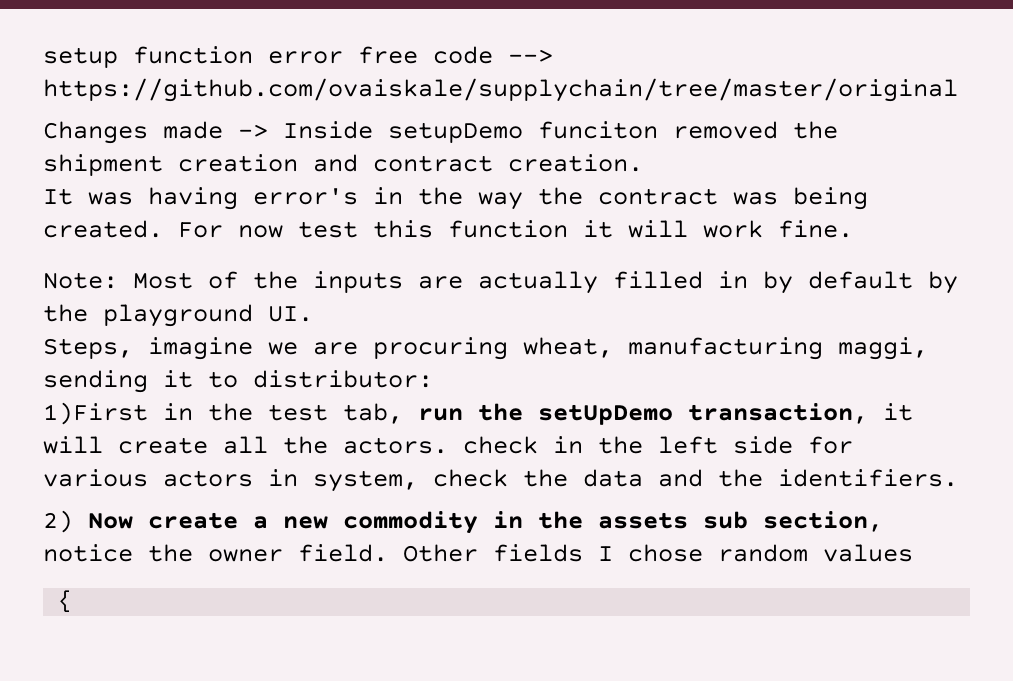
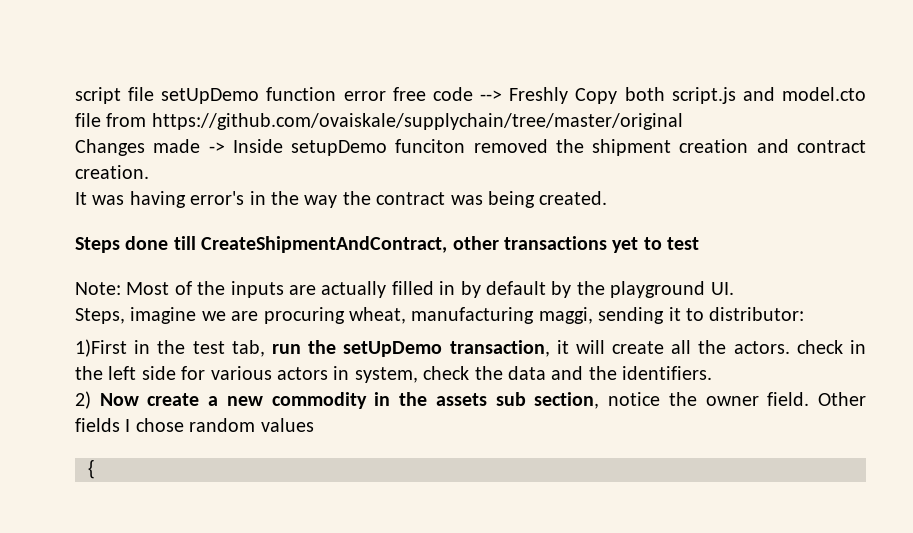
[43,47,118,68] setup -> [75,87,260,104] script file setUpDemo
(553, 56) none -> [509,87,866,104] [75,113,147,127] Freshly Copy both script.js and model.cto file from
[178,220,853,238] For now test this function it will work fine. -> [75,236,700,253] // Steps done till CreateShipmentAndContract, other transactions yet to test

